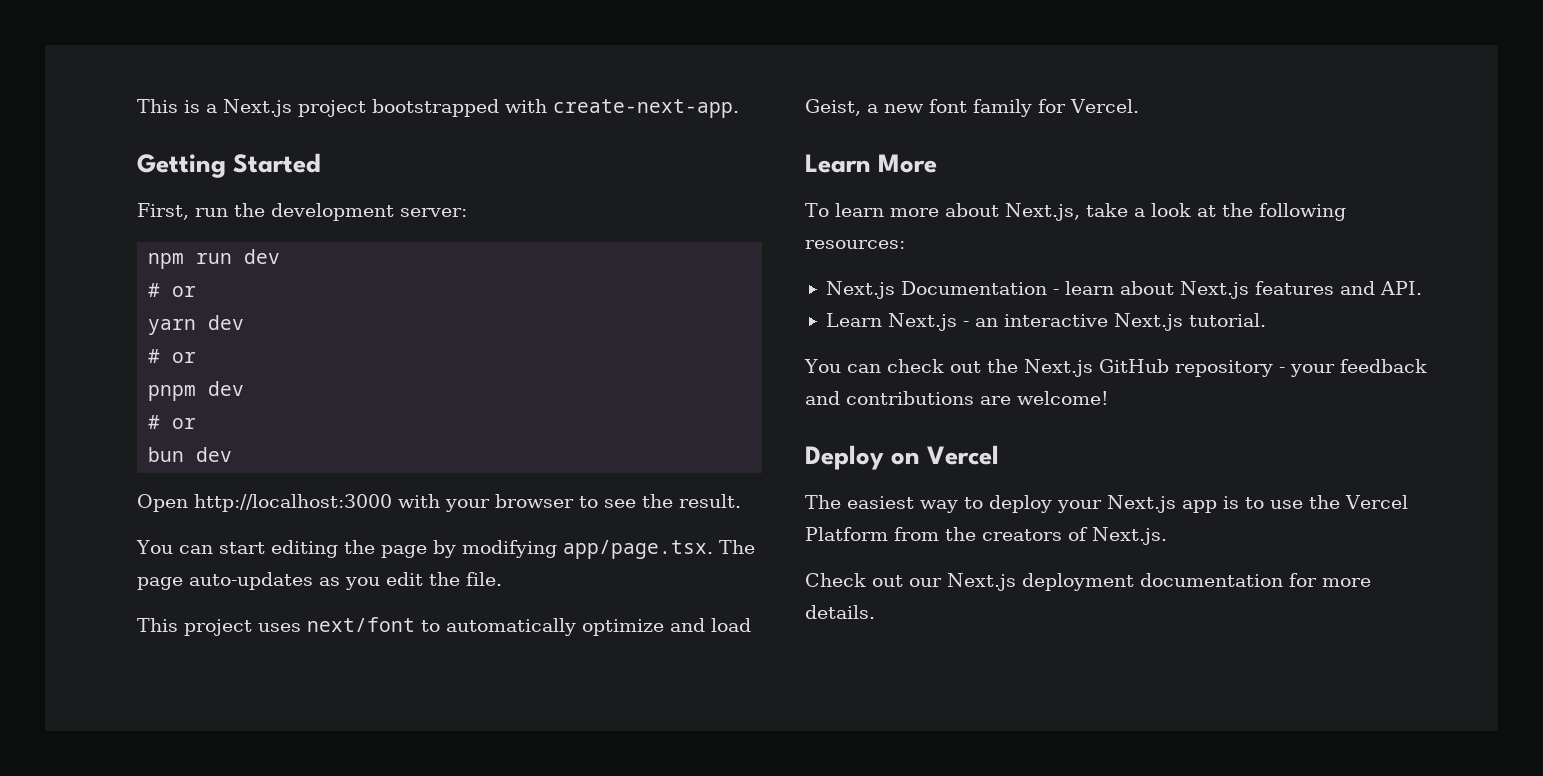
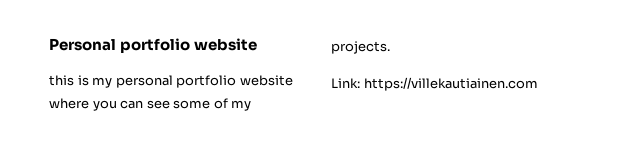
[137,99,739,118] [137,153,322,178] [137,203,467,221] [148,249,281,269] [148,283,197,297] [148,315,245,335] [148,349,197,363] [148,381,245,401] [148,415,197,429] [148,447,233,462] [137,494,741,512] [136,540,755,559] [137,572,502,590] [137,617,751,636] [805,99,1139,117] [805,154,938,173] [805,203,1346,221] [805,240,905,249] [825,281,1422,299] [825,313,1266,331] [804,359,1427,377] [805,391,1109,405] [805,445,1000,470] [805,495,1408,513] [805,527,1167,545] [805,573,1371,591] [805,605,875,619] This is a Next.js project bootstrapped with create-next-app. // Getting Started // First, run the development server: // npm run dev // # or // yarn dev // # or // pnpm dev // # or // bun dev // Open http://localhost:3000 with your browser to see the result. // You can start editing the page by modifying app/page.tsx. The page auto-updates as you edit the file. // This project uses next/font to automatically optimize and load Geist, a new font family for Vercel. // Learn More // To learn more about Next.js, take a look at the following resources: // Next.js Documentation - learn about Next.js features and API. // Learn Next.js - an interactive Next.js tutorial. // You can check out the Next.js GitHub repository - your feedback and contributions are welcome! // Deploy on Vercel // The easiest way to deploy your Next.js app is to use the Vercel Platform from the creators of Next.js. // Check out our Next.js deployment documentation for more details. -> [49,38,258,53] [49,75,293,88] [49,98,252,111] [331,41,390,54] [331,77,538,91] Personal portfolio website // this is my personal portfolio website where you can see some of my projects. // Link: https://villekautiainen.com

